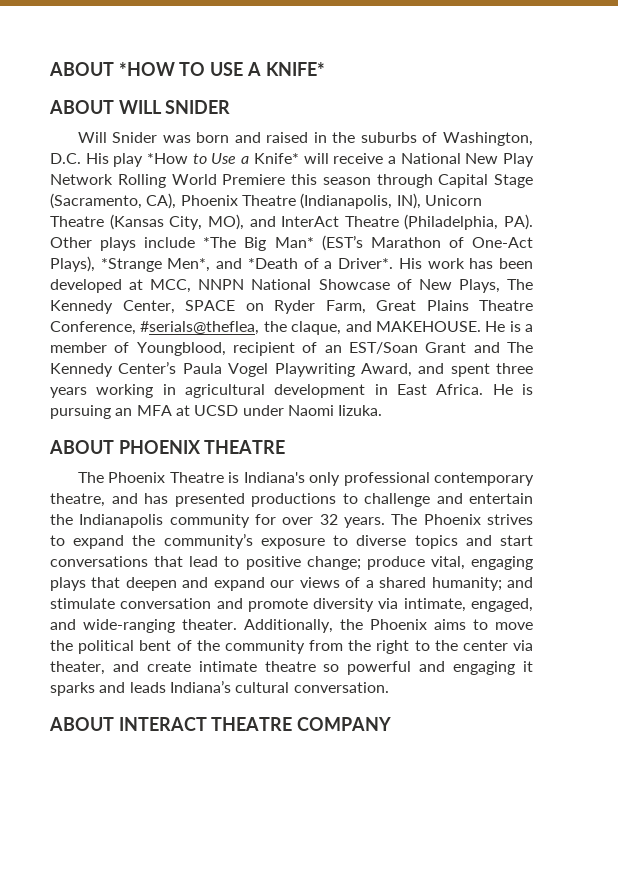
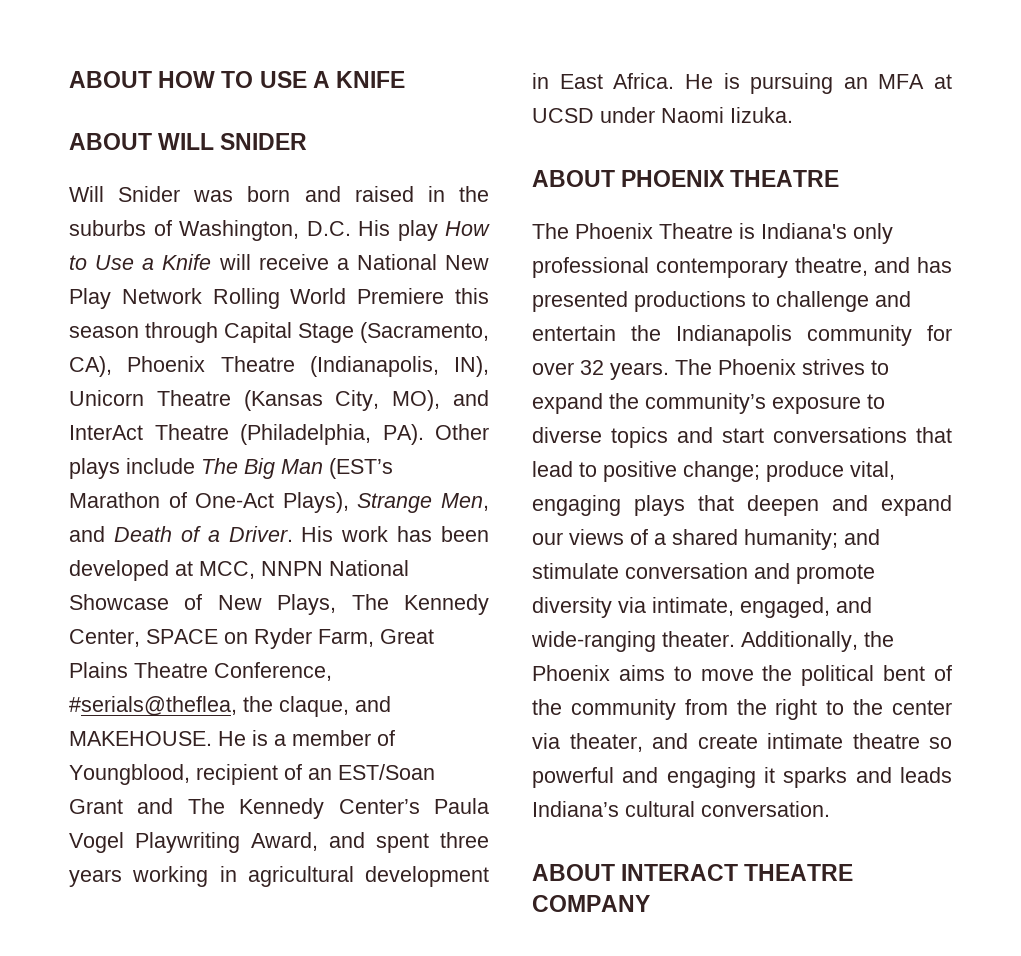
[49,62,175,76] ABOUT *HOW -> [69,71,216,88] ABOUT HOW
[265,62,325,76] KNIFE* -> [336,71,406,88] KNIFE
[147,153,189,164] *How -> [445,221,490,236] How
[253,153,299,164] Knife* -> [162,254,212,270] Knife
[203,237,314,251] *The Big Man* -> [201,458,323,479] The Big Man
[100,258,394,272] *Strange Men*, and *Death of a Driver*. -> [357,493,489,513] [69,526,293,542] Strange Men, and Death of a Driver.

